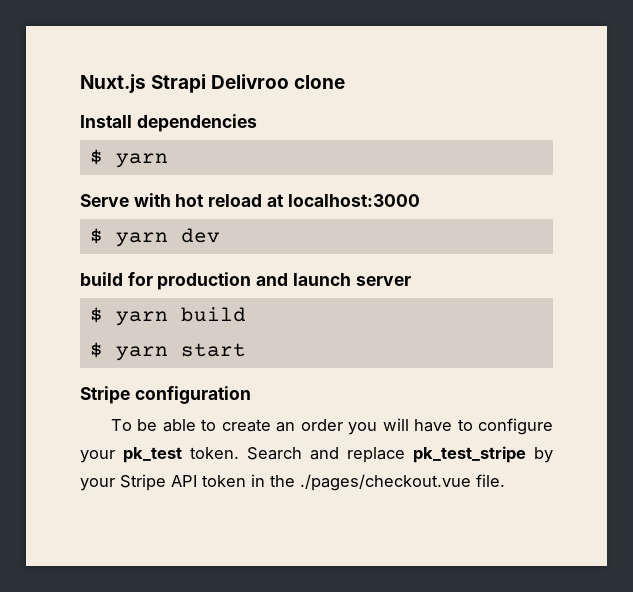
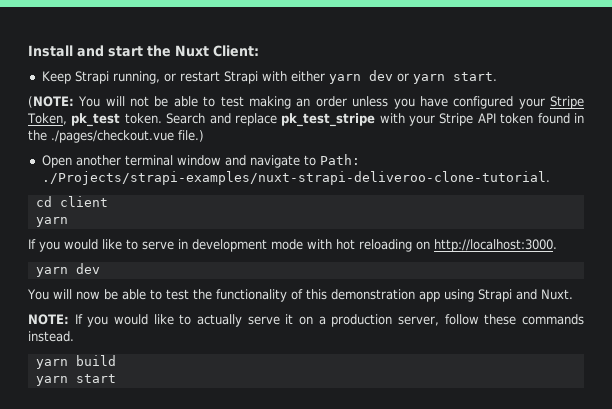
[80,74,346,93] [80,114,257,132] [89,149,168,168] [80,193,420,207] [89,228,220,247] [80,272,411,290] [89,307,246,326] [89,342,246,361] [80,386,251,404] [110,418,553,435] [80,450,115,463] Nuxt.js Strapi Delivroo clone // Install dependencies // $ yarn // Serve with hot reload at localhost:3000 // $ yarn dev // build for production and launch server // $ yarn build // $ yarn start // Stripe configuration // To be able to create an order you will have to configure your -> [28,45,259,57] [41,70,497,84] [28,96,584,109] [27,113,67,125] Install and start the Nuxt Client: // Keep Strapi running, or restart Strapi with either yarn dev or yarn start. // (NOTE: You will not be able to test making an order unless you have configured your Stripe Token,
[534,447,553,463] by -> [379,113,405,123] with
(246, 481) none -> [537,113,570,124] found
[476,474,505,487] file. -> [178,130,204,142] [41,154,360,168] [41,171,550,185] [35,196,108,207] [35,217,68,227] [28,239,557,252] [35,263,100,277] [27,289,573,302] [28,314,585,327] [28,331,74,342] [35,355,116,369] [35,374,116,386] file.) // Open another terminal window and navigate to Path: ./Projects/strapi-examples/nuxt-strapi-deliveroo-clone-tutorial. // cd client // yarn // If you would like to serve in development mode with hot reloading on http://localhost:3000. // yarn dev // You will now be able to test the functionality of this demonstration app using Strapi and Nuxt. // NOTE: If you would like to actually serve it on a production server, follow these commands instead. // yarn build // yarn start

